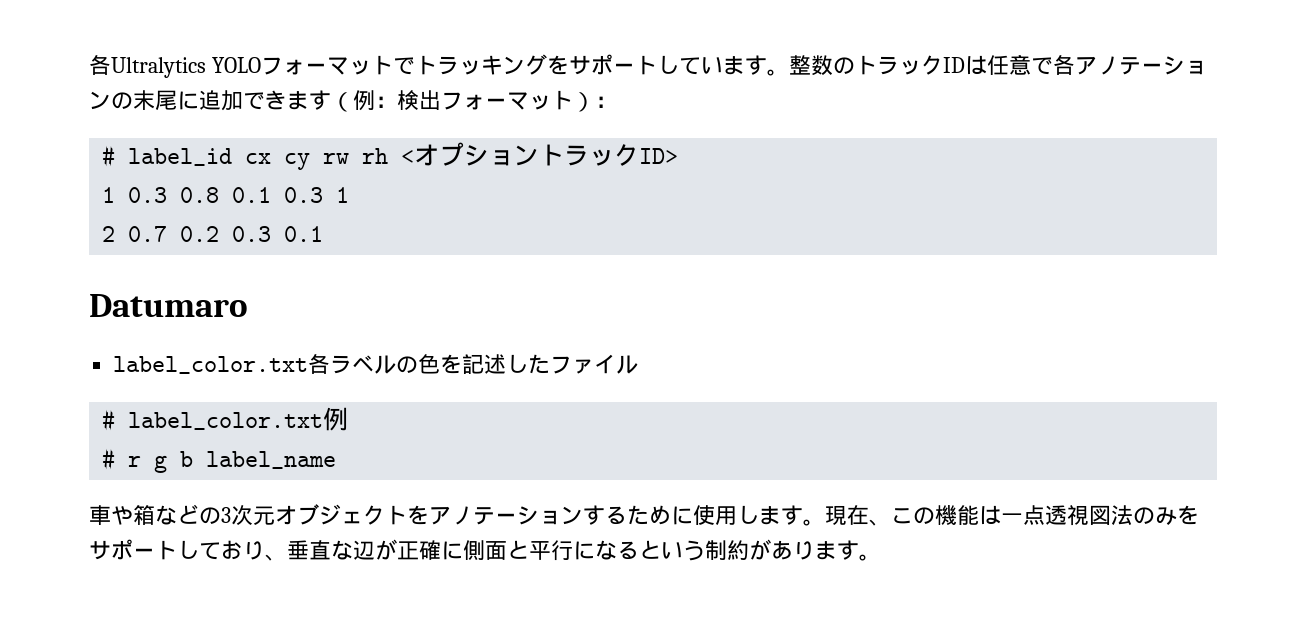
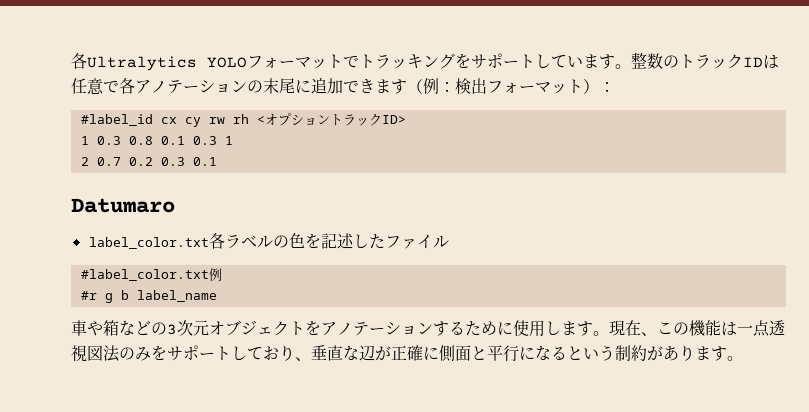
[102,145,233,167] # label_id -> [80,114,153,126] #label_id
[102,409,324,431] # label_color.txt -> [80,269,209,281] #label_color.txt
[102,448,142,470] # r -> [80,291,97,300] #r

